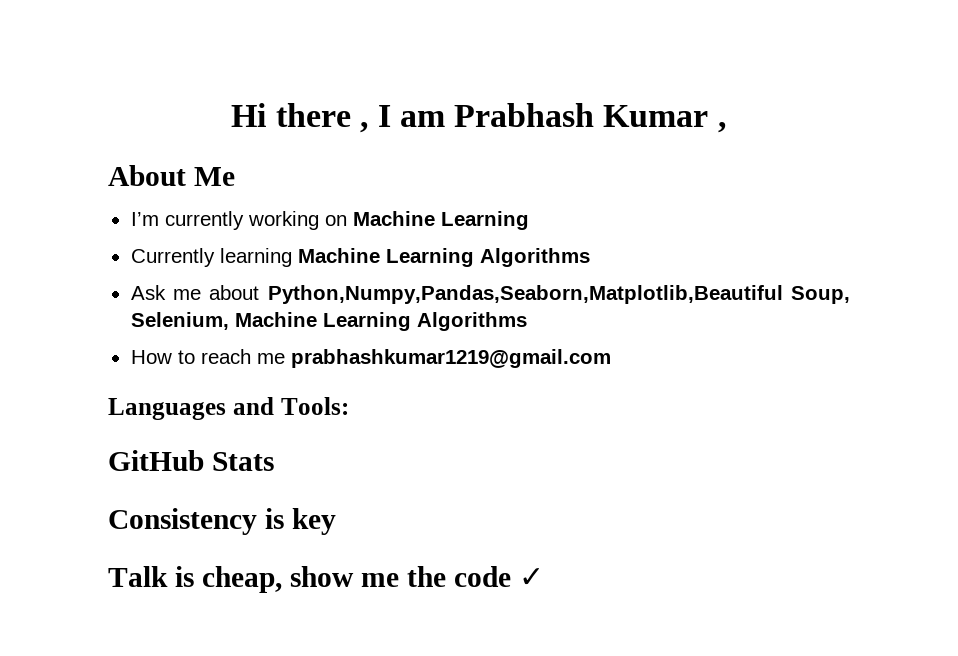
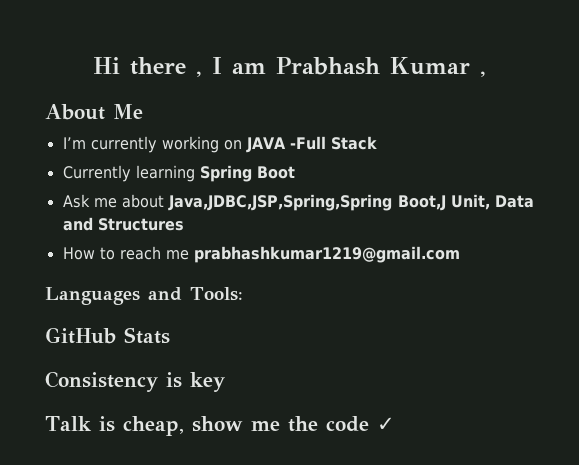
[352,211,529,230] Machine Learning -> [245,136,377,153] JAVA -Full Stack
[297,248,590,267] Machine Learning Algorithms -> [199,165,295,182] Spring Boot
[267,285,850,304] [130,312,527,331] Python,Numpy,Pandas,Seaborn,Matplotlib,Beautiful Soup, Selenium, Machine Learning Algorithms -> [168,194,534,211] [62,217,184,231] Java,JDBC,JSP,Spring,Spring Boot,J Unit, Data and Structures

